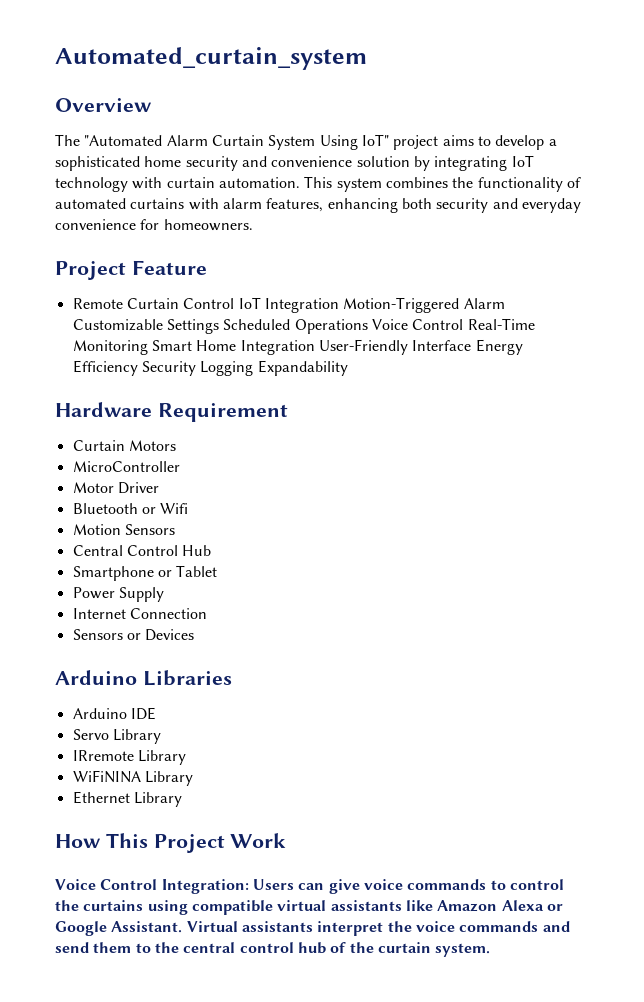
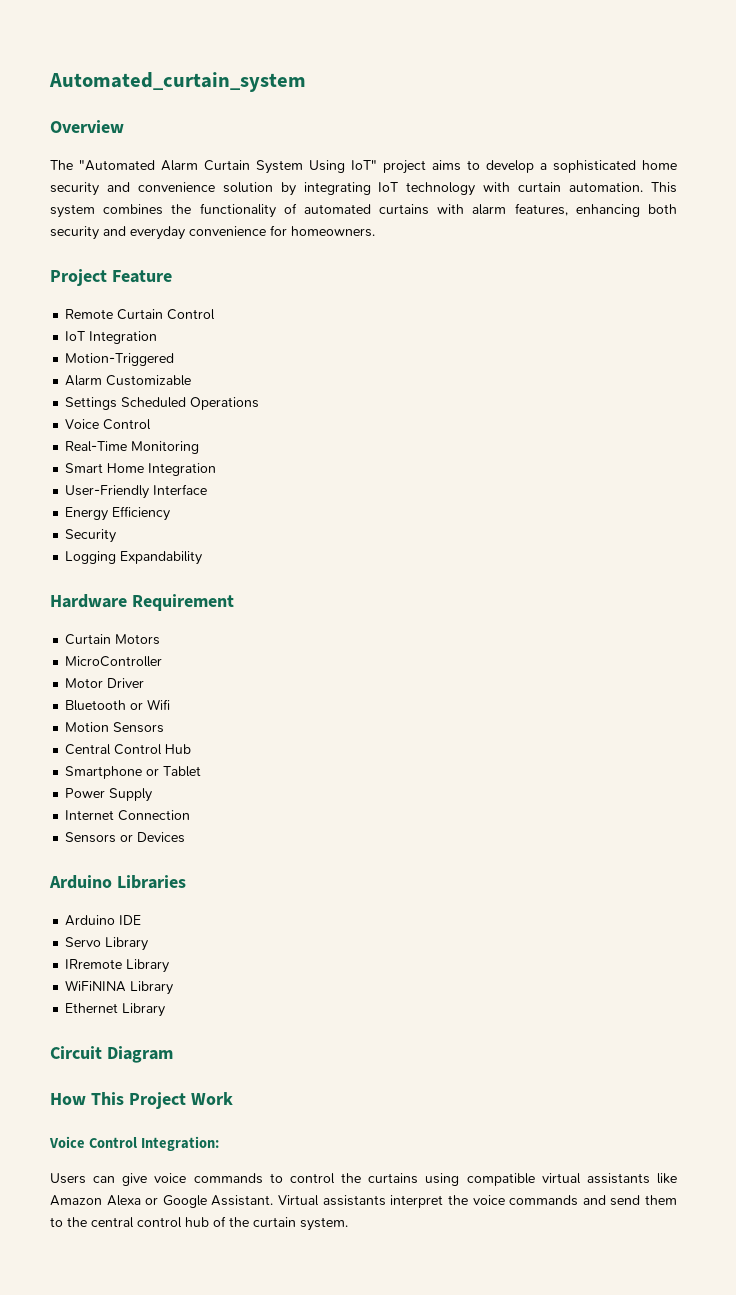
(235, 303) none -> (216, 314) //
(339, 305) none -> (158, 337) //
(460, 305) none -> (175, 359) //
(163, 325) none -> (192, 380) //
[371,319,464,330] Voice Control -> [65,419,152,430] // Voice Control //
(148, 347) none -> (200, 447) //
(315, 347) none -> (217, 469) //
(472, 345) none -> (208, 489) //
(138, 368) none -> (171, 513) //
(196, 368) none -> (117, 536) //
(182, 799) none -> [50,1046,173,1063] // Circuit Diagram
(249, 886) none -> (219, 1143) //

